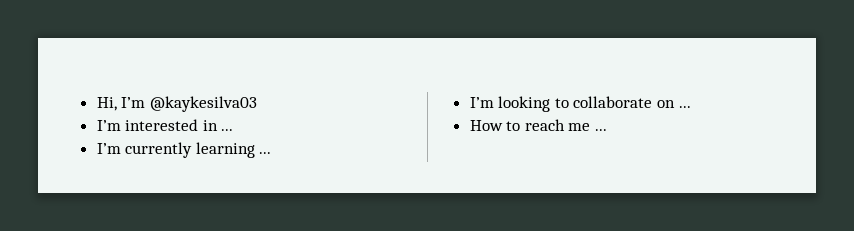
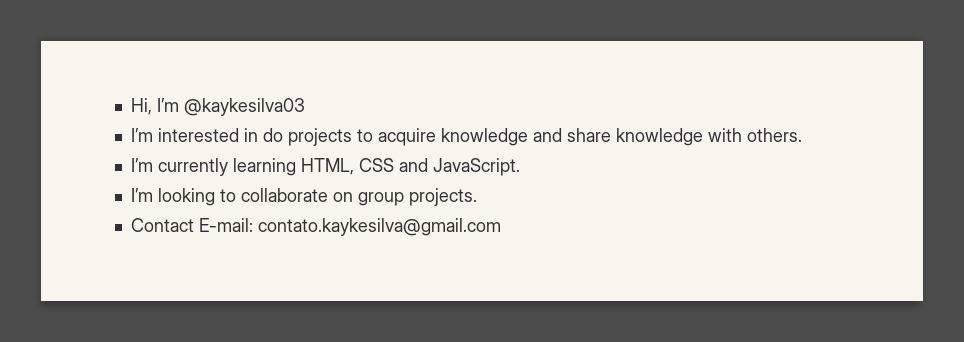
[221,129,234,131] ... -> [262,128,802,146] do projects to acquire knowledge and share knowledge with others.
[259,152,272,154] ... -> [300,158,520,176] HTML, CSS and JavaScript.
[678,106,691,108] [469,119,608,131] ... // How to reach me ... -> [357,188,477,206] [130,218,501,236] group projects. // Contact E-mail: contato.kaykesilva@gmail.com

